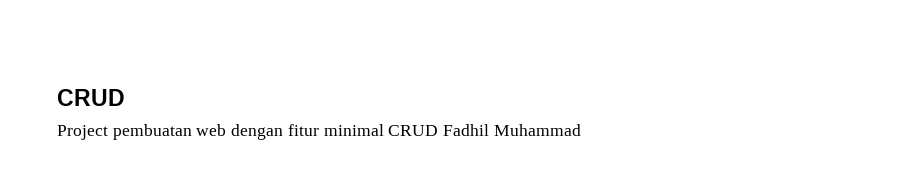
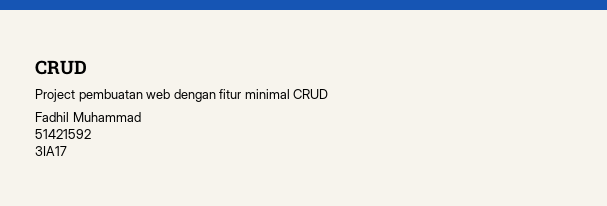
(439, 130) none -> (329, 94) //
(581, 130) none -> [35,129,91,139] [35,146,67,156] // 51421592 // 3IA17

